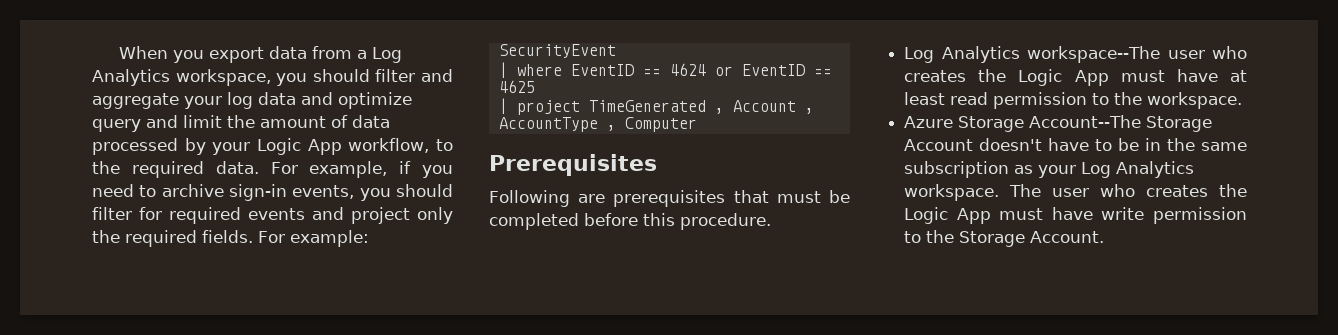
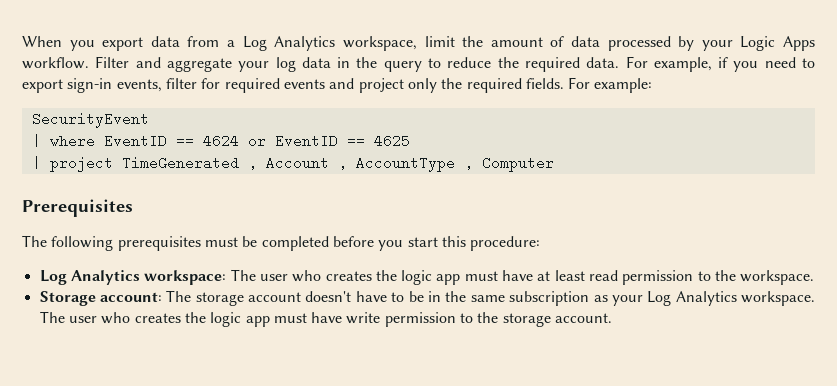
[276,69,453,86] [92,92,412,109] [92,115,178,132] you should filter and aggregate your log data and optimize query and -> (417, 43) none
[307,138,453,155] App workflow, to -> [782,36,815,51] [22,56,492,72] Apps workflow. Filter and aggregate your log data in the query to reduce
[161,184,224,197] archive -> [22,79,63,93] export
[359,184,453,201] you should -> (162, 85) none
[489,190,850,207] [489,213,771,230] [904,46,1247,63] [904,69,1109,86] Following are prerequisites that must be completed before this procedure. // Log Analytics workspace--The user who creates the Logic App -> [22,235,541,251] [39,269,461,285] The following prerequisites must be completed before you start this procedure: // Log Analytics workspace: The user who creates the logic app
[904,115,1213,132] [904,139,974,151] Azure Storage Account--The Storage Account -> [39,290,302,306] Storage account: The storage account
[904,207,991,224] Logic App -> [210,312,270,327] logic app
[959,231,1105,247] Storage Account. -> [502,313,613,327] storage account.

